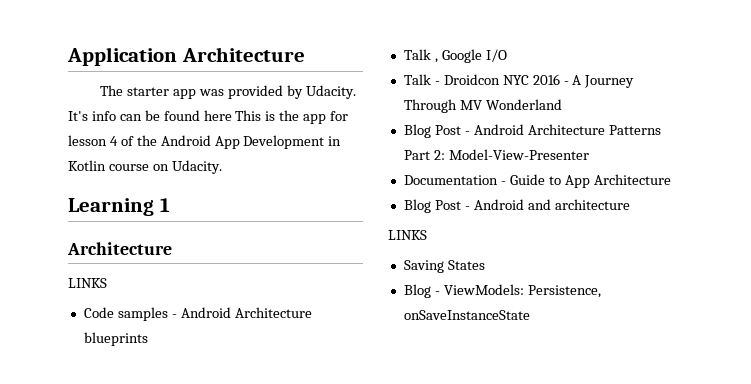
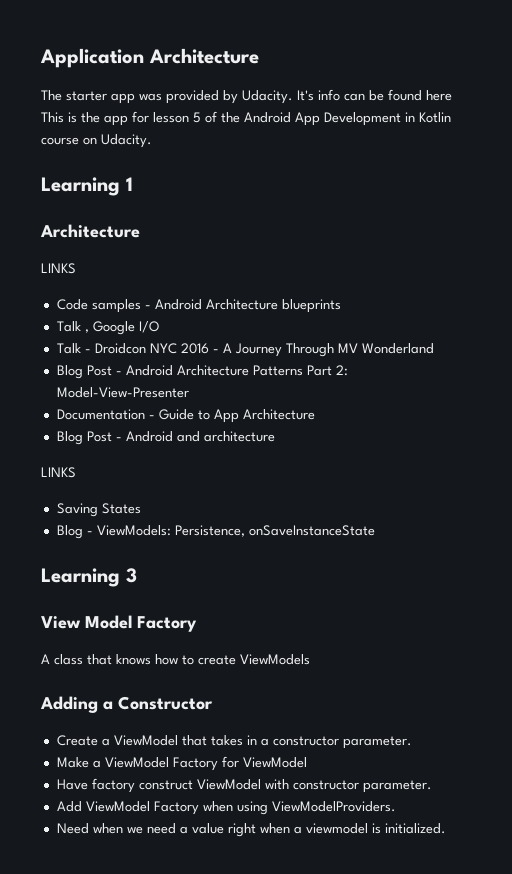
[109,136,118,146] 4 -> [193,112,201,123] 5
(530, 315) none -> [41,568,137,587] [41,615,197,632] [41,654,310,665] [40,696,213,713] [56,735,412,749] [56,756,307,771] [56,778,432,793] [56,801,396,815] [56,823,446,837] // Learning 3 // View Model Factory // A class that knows how to create ViewModels // Adding a Constructor // Create a ViewModel that takes in a constructor parameter. // Make a ViewModel Factory for ViewModel // Have factory construct ViewModel with constructor parameter. // Add ViewModel Factory when using ViewModelProviders. // Need when we need a value right when a viewmodel is initialized.

